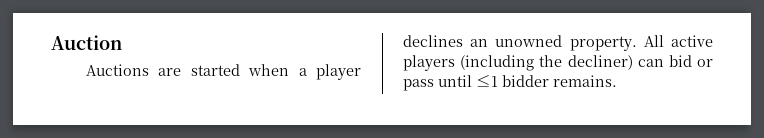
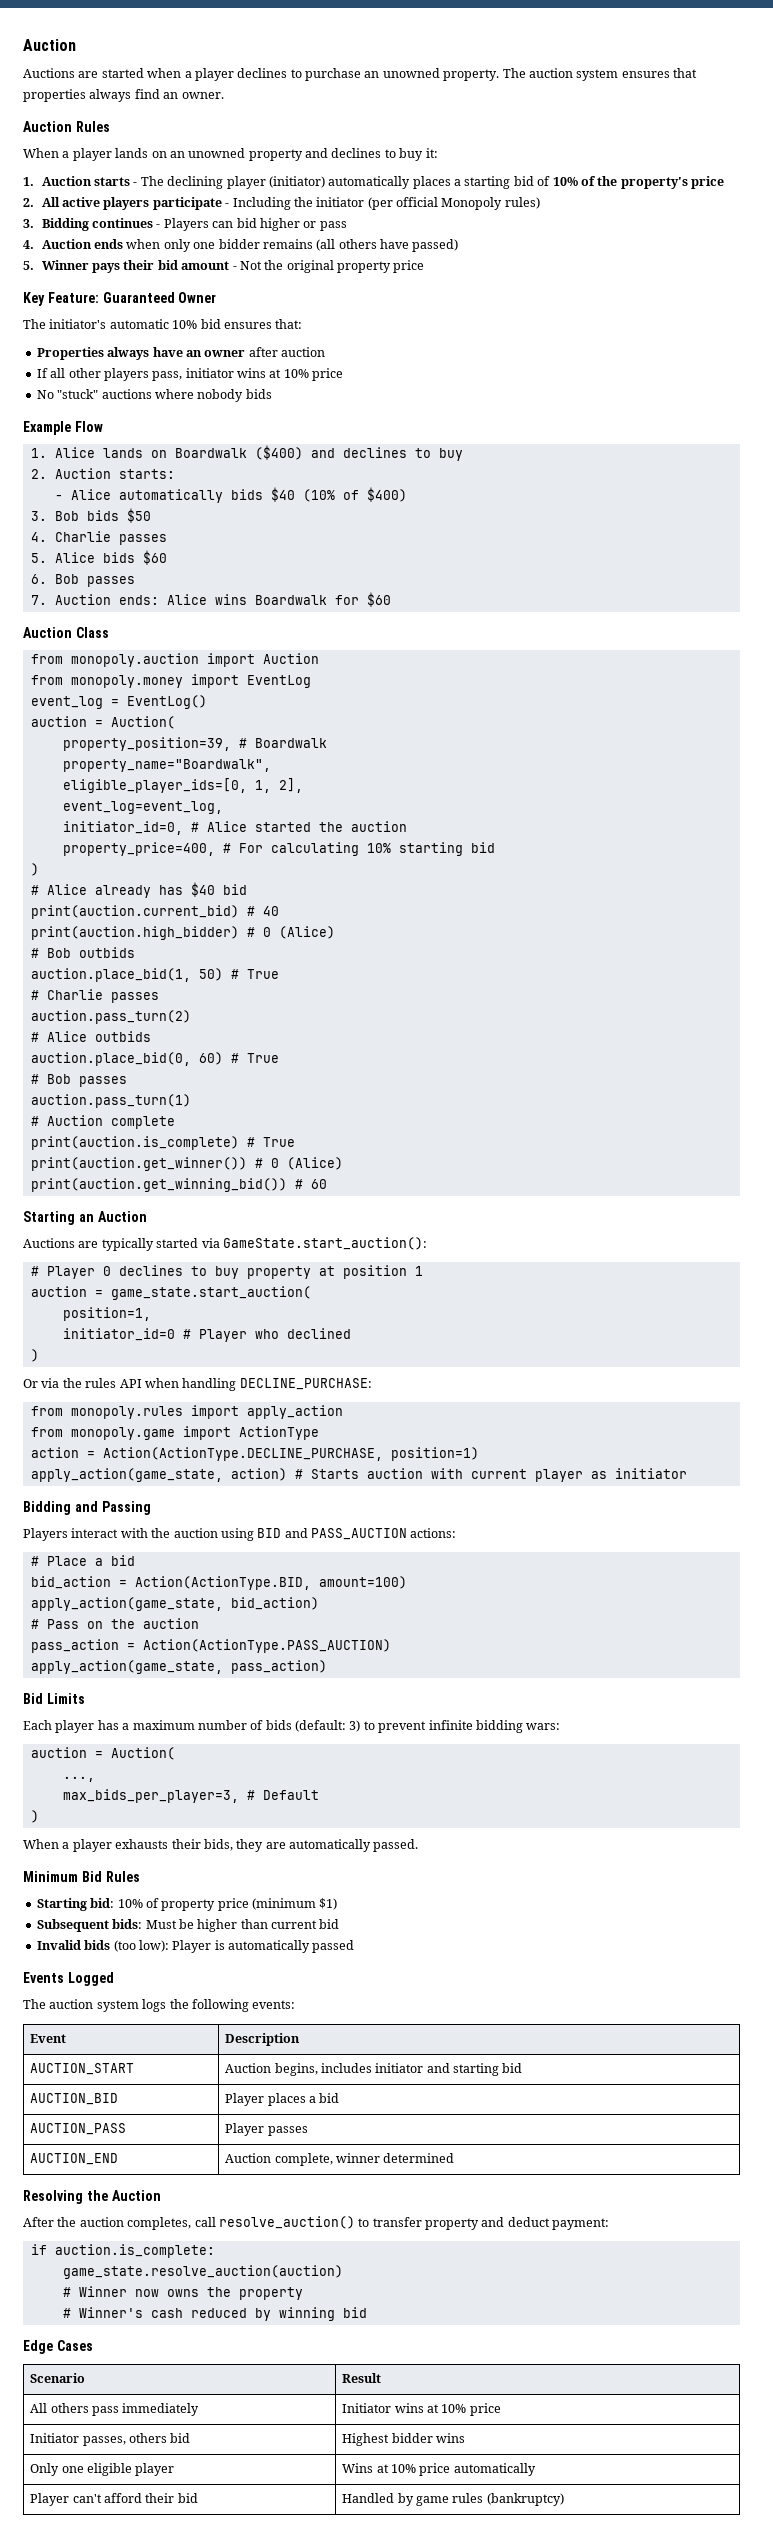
(463, 41) none -> [290,68,361,81] to purchase
[643,35,713,47] [403,55,633,71] All active players (including the decliner) -> [502,68,697,81] [23,89,224,102] [23,121,110,132] [23,148,438,161] [23,176,725,189] [23,197,540,210] [23,218,209,231] The auction system ensures that properties always find an owner. // Auction Rules // When a player lands on an unowned property and declines to buy it: // 1. Auction starts - The declining player (initiator) automatically places a starting bid of 10% of the property's price // 2. All active players participate - Including the initiator (per official Monopoly rules) // 3. Bidding continues - Players
(692, 61) none -> [259,218,300,231] higher
[438,75,617,87] until ≤1 bidder remains. -> [23,239,459,252] [23,260,425,273] [23,292,217,306] [23,319,303,329] [36,347,325,360] [36,368,344,381] [36,389,272,402] [23,421,103,435] [30,445,463,461] [30,468,175,479] [54,487,407,503] [30,508,151,523] [30,531,167,545] [30,550,167,565] [30,574,135,587] [30,592,391,607] [23,627,109,638] [30,653,319,667] [30,674,311,688] [30,695,207,709] [30,716,175,729] [62,737,327,751] [62,759,271,772] [62,778,303,793] [62,801,223,814] [62,821,407,835] [62,842,495,856] [30,863,39,876] [30,882,247,898] [30,905,279,919] [30,926,335,940] [30,947,135,958] [30,968,279,982] [30,989,159,1003] [30,1010,191,1024] [30,1031,151,1042] [30,1052,279,1066] [30,1074,127,1087] [30,1094,191,1108] [30,1115,175,1129] [30,1136,295,1150] [30,1157,343,1171] [30,1178,327,1192] [23,1211,147,1225] [23,1237,427,1251] [30,1265,423,1279] [30,1286,311,1300] [62,1307,151,1321] [62,1328,351,1342] [30,1349,39,1362] [23,1378,372,1391] [30,1405,343,1419] [30,1426,319,1440] [30,1447,479,1461] [30,1468,687,1482] [23,1501,151,1515] [23,1528,457,1541] [30,1555,135,1566] [30,1576,407,1590] [30,1597,319,1611] [30,1618,199,1629] [30,1639,391,1653] [30,1660,327,1674] [23,1693,85,1704] [23,1720,561,1733] [30,1747,175,1760] [62,1776,95,1782] [62,1789,319,1803] [30,1810,39,1823] [23,1839,419,1852] [23,1871,140,1882] [36,1898,338,1911] [36,1919,340,1932] [36,1940,355,1953] [23,1972,114,1986] [23,1999,296,2012] [30,2034,67,2043] [225,2033,301,2046] [30,2063,135,2075] [225,2063,523,2076] [30,2093,119,2105] [225,2093,340,2106] [30,2123,127,2135] [225,2123,308,2136] [30,2153,119,2165] [225,2153,455,2166] [23,2190,161,2204] [23,2216,610,2230] [30,2244,215,2258] [62,2265,343,2279] [62,2286,303,2300] [62,2307,367,2321] [23,2340,93,2354] [30,2373,86,2383] [342,2373,382,2383] [30,2403,200,2416] [342,2403,501,2416] [30,2433,191,2446] [342,2433,465,2446] [30,2463,175,2476] [342,2463,536,2476] [30,2493,198,2506] [342,2493,564,2506] // 4. Auction ends when only one bidder remains (all others have passed) // 5. Winner pays their bid amount - Not the original property price // Key Feature: Guaranteed Owner // The initiator's automatic 10% bid ensures that: // Properties always have an owner after auction // If all other players pass, initiator wins at 10% price // No "stuck" auctions where nobody bids // Example Flow // 1. Alice lands on Boardwalk ($400) and declines to buy // 2. Auction starts: // - Alice automatically bids $40 (10% of $400) // 3. Bob bids $50 // 4. Charlie passes // 5. Alice bids $60 // 6. Bob passes // 7. Auction ends: Alice wins Boardwalk for $60 // Auction Class // from monopoly.auction import Auction // from monopoly.money import EventLog // event_log = EventLog() // auction = Auction( // property_position=39, # Boardwalk // property_name="Boardwalk", // eligible_player_ids=[0, 1, 2], // event_log=event_log, // initiator_id=0, # Alice started the auction // property_price=400, # For calculating 10% starting bid // ) // # Alice already has $40 bid // print(auction.current_bid) # 40 // print(auction.high_bidder) # 0 (Alice) // # Bob outbids // auction.place_bid(1, 50) # True // # Charlie passes // auction.pass_turn(2) // # Alice outbids // auction.place_bid(0, 60) # True // # Bob passes // auction.pass_turn(1) // # Auction complete // print(auction.is_complete) # True // print(auction.get_winner()) # 0 (Alice) // print(auction.get_winning_bid()) # 60 // Starting an Auction // Auctions are typically started via GameState.start_auction(): // # Player 0 declines to buy property at position 1 // auction = game_state.start_auction( // position=1, // initiator_id=0 # Player who declined // ) // Or via the rules API when handling DECLINE_PURCHASE: // from monopoly.rules import apply_action // from monopoly.game import ActionType // action = Action(ActionType.DECLINE_PURCHASE, position=1) // apply_action(game_state, action) # Starts auction with current player as initiator // Bidding and Passing // Players interact with the auction using BID and PASS_AUCTION actions: // # Place a bid // bid_action = Action(ActionType.BID, amount=100) // apply_action(game_state, bid_action) // # Pass on the auction // pass_action = Action(ActionType.PASS_AUCTION) // apply_action(game_state, pass_action) // Bid Limits // Each player has a maximum number of bids (default: 3) to prevent infinite bidding wars: // auction = Auction( // ..., // max_bids_per_player=3, # Default // ) // When a player exhausts their bids, they are automatically passed. // Minimum Bid Rules // Starting bid: 10% of property price (minimum $1) // Subsequent bids: Must be higher than current bid // Invalid bids (too low): Player is automatically passed // Events Logged // The auction system logs the following events: // Event | Description // AUCTION_START | Auction begins, includes initiator and starting bid // AUCTION_BID | Player places a bid // AUCTION_PASS | Player passes // AUCTION_END | Auction complete, winner determined // Resolving the Auction // After the auction completes, call resolve_auction() to transfer property and deduct payment: // if auction.is_complete: // game_state.resolve_auction(auction) // # Winner now owns the property // # Winner's cash reduced by winning bid // Edge Cases // Scenario | Result // All others pass immediately | Initiator wins at 10% price // Initiator passes, others bid | Highest bidder wins // Only one eligible player | Wins at 10% price automatically // Player can't afford their bid | Handled by game rules (bankruptcy)

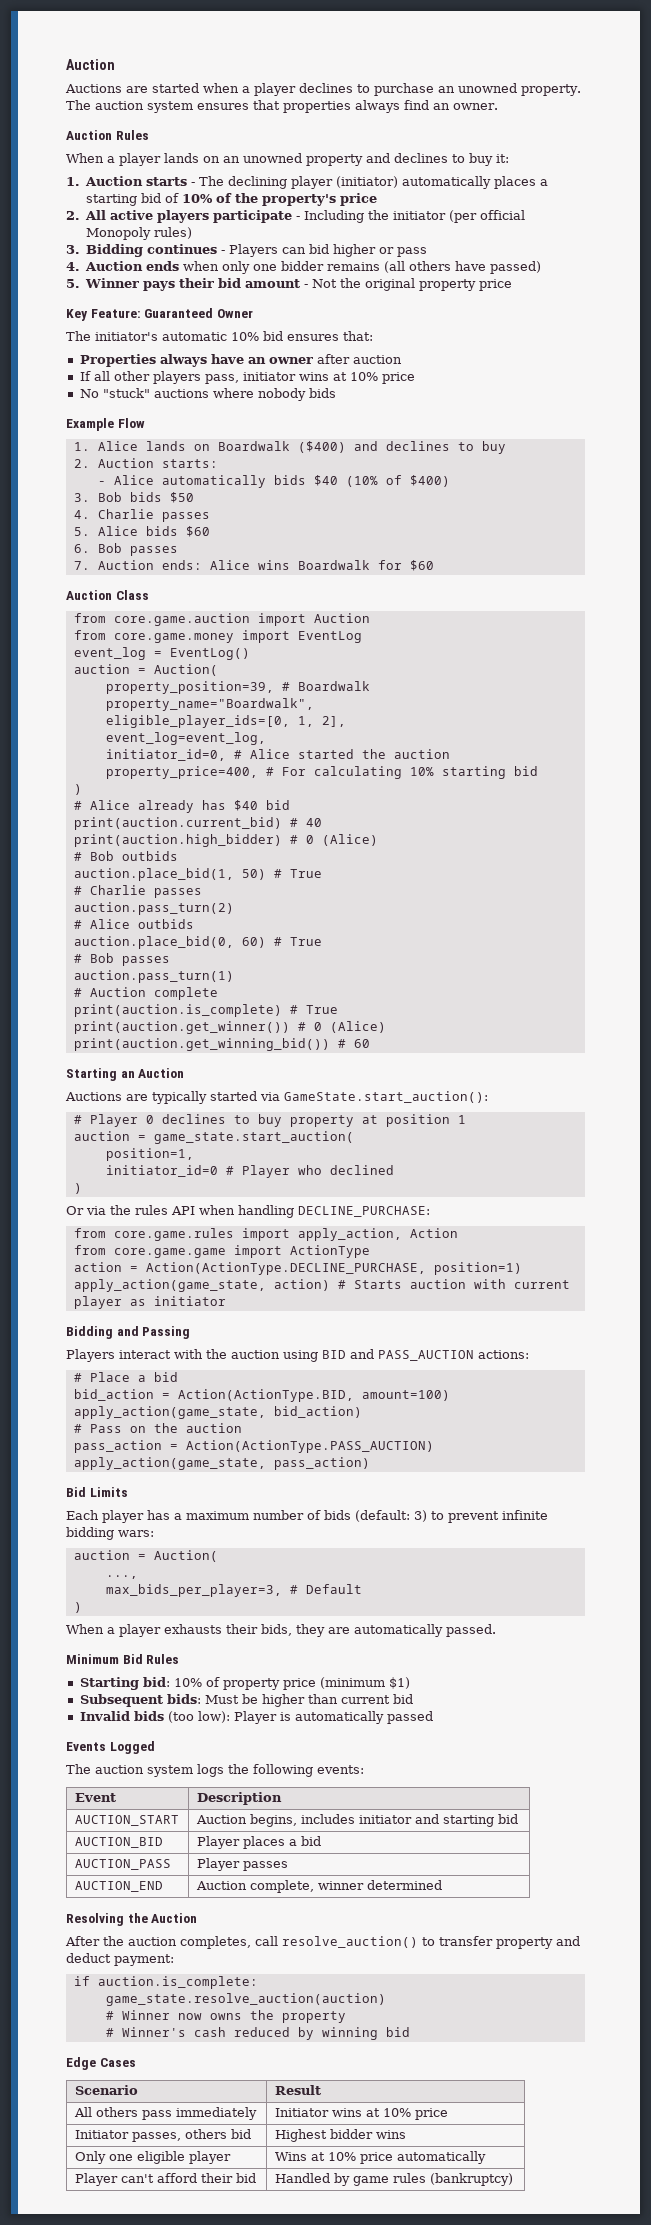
[70,653,199,667] monopoly.auction -> [113,613,250,626] core.game.auction
[70,675,183,688] monopoly.money -> [113,633,234,643] core.game.money
[70,1405,343,1419] [30,1427,175,1440] monopoly.rules import apply_action // from monopoly.game -> [113,1228,458,1241] [73,1245,226,1258] core.game.rules import apply_action, Action // from core.game.game

